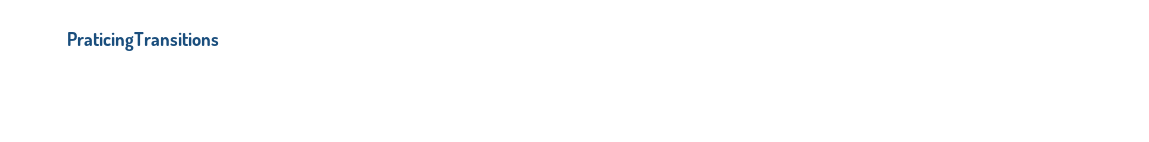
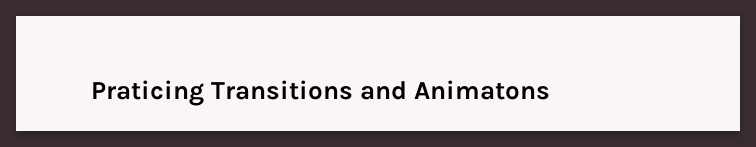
[67,32,219,51] PraticingTransitions -> [91,80,551,106] Praticing Transitions and Animatons

